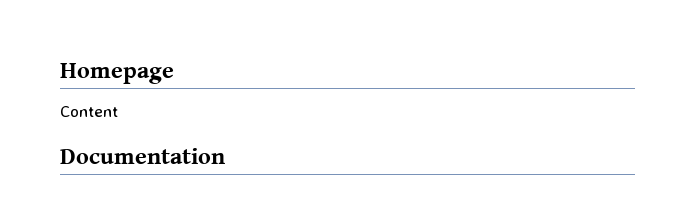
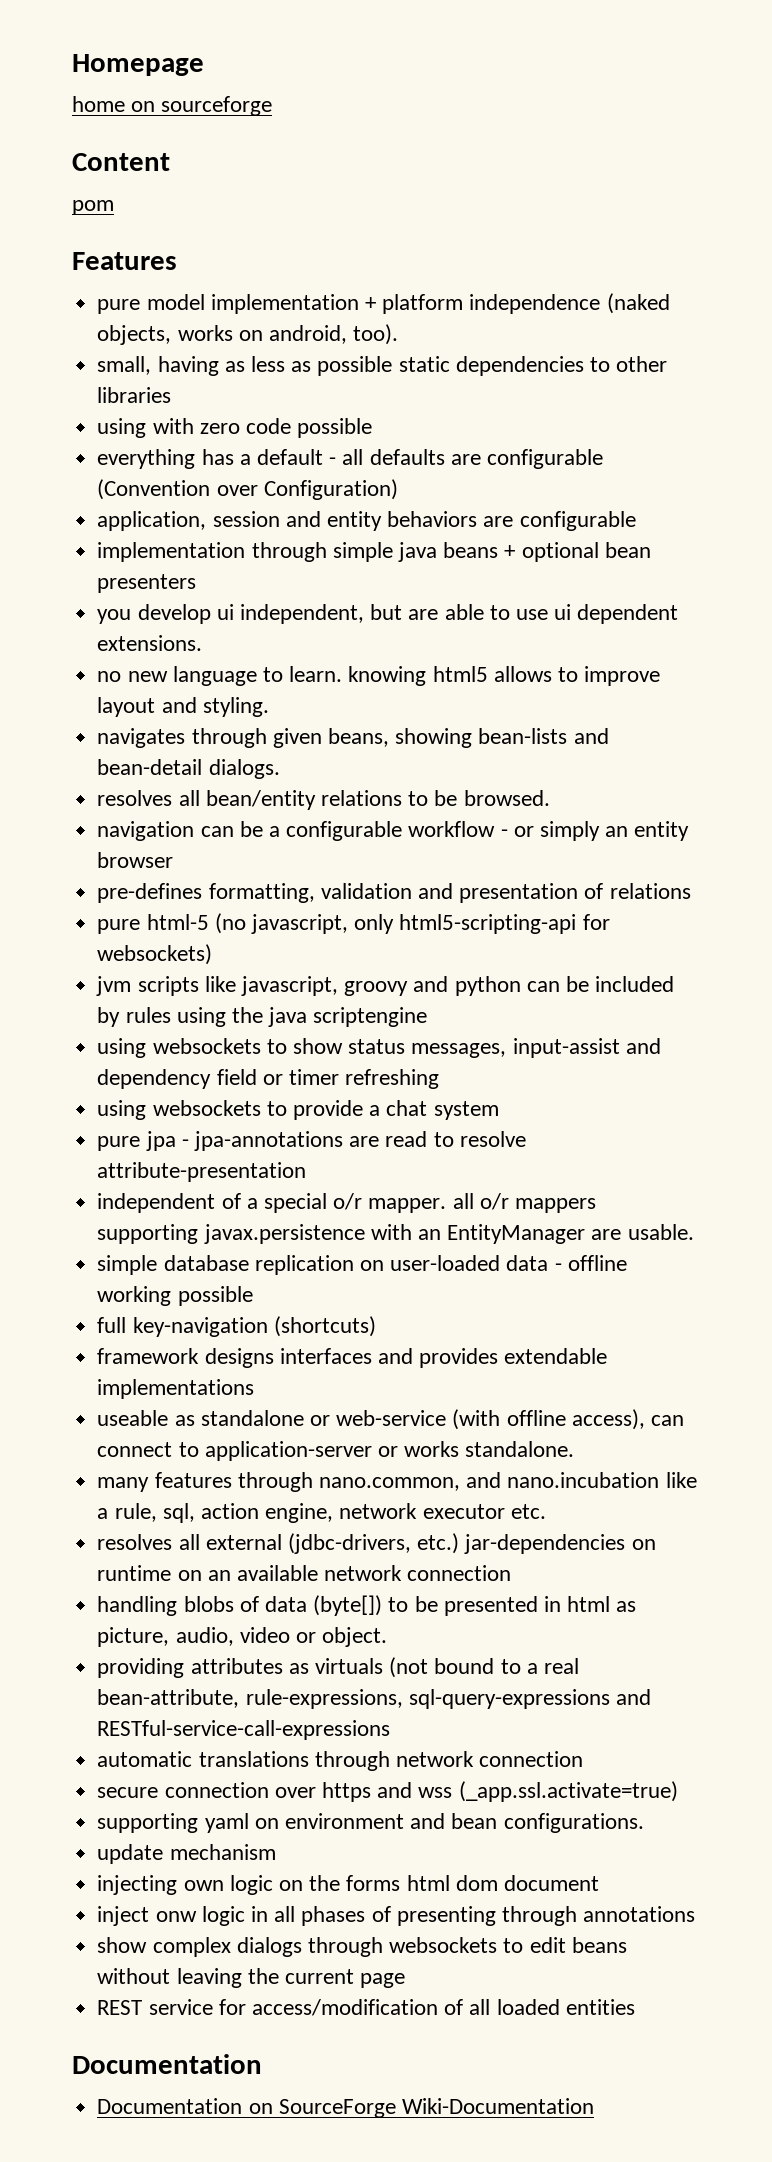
[60,106,118,117] [60,148,225,164] Content // Documentation -> [72,96,273,116] [72,153,170,171] [72,200,114,215] [72,252,177,270] [97,293,670,314] [97,324,399,345] [97,356,668,376] [97,387,172,403] [97,418,373,438] [97,449,603,469] [97,479,398,500] [97,511,636,531] [97,542,651,562] [97,574,197,593] [97,604,679,624] [97,635,203,651] [97,666,661,686] [97,697,269,717] [97,728,609,748] [97,759,280,779] [97,790,550,810] [97,821,690,841] [97,852,174,868] [97,883,691,903] [97,913,610,934] [97,944,213,965] [96,976,675,996] [97,1007,428,1027] [97,1038,661,1058] [97,1069,440,1089] [97,1100,499,1120] [97,1131,526,1151] [97,1162,307,1182] [97,1193,596,1213] [97,1224,694,1244] [97,1255,627,1275] [97,1286,253,1306] [97,1316,376,1337] [97,1348,608,1368] [97,1379,255,1399] [97,1409,684,1430] [97,1441,575,1461] [97,1472,697,1492] [97,1503,546,1523] [97,1533,656,1554] [97,1565,512,1581] [97,1595,637,1616] [97,1627,388,1647] [97,1657,579,1678] [97,1689,651,1709] [97,1720,391,1740] [97,1751,584,1771] [97,1781,678,1802] [97,1813,644,1833] [97,1844,276,1864] [97,1875,599,1895] [97,1906,696,1926] [97,1937,627,1957] [97,1968,406,1988] [97,1999,635,2016] [72,2054,262,2074] [97,2098,594,2118] home on sourceforge // Content // pom // Features // pure model implementation + platform independence (naked objects, works on android, too). // small, having as less as possible static dependencies to other libraries // using with zero code possible // everything has a default - all defaults are configurable (Convention over Configuration) // application, session and entity behaviors are configurable // implementation through simple java beans + optional bean presenters // you develop ui independent, but are able to use ui dependent extensions. // no new language to learn. knowing html5 allows to improve layout and styling. // navigates through given beans, showing bean-lists and bean-detail dialogs. // resolves all bean/entity relations to be browsed. // navigation can be a configurable workflow - or simply an entity browser // pre-defines formatting, validation and presentation of relations // pure html-5 (no javascript, only html5-scripting-api for websockets) // jvm scripts like javascript, groovy and python can be included by rules using the java scriptengine // using websockets to show status messages, input-assist and dependency field or timer refreshing // using websockets to provide a chat system // pure jpa - jpa-annotations are read to resolve attribute-presentation // independent of a special o/r mapper. all o/r mappers supporting javax.persistence with an EntityManager are usable. // simple database replication on user-loaded data - offline working possible // full key-navigation (shortcuts) // framework designs interfaces and provides extendable implementations // useable as standalone or web-service (with offline access), can connect to application-server or works standalone. // many features through nano.common, and nano.incubation like a rule, sql, action engine, network executor etc. // resolves all external (jdbc-drivers, etc.) jar-dependencies on runtime on an available network connection // handling blobs of data (byte[]) to be presented in html as picture, audio, video or object. // providing attributes as virtuals (not bound to a real bean-attribute, rule-expressions, sql-query-expressions and RESTful-service-call-expressions // automatic translations through network connection // secure connection over https and wss (_app.ssl.activate=true) // supporting yaml on environment and bean configurations. // update mechanism // injecting own logic on the forms html dom document // inject onw logic in all phases of presenting through annotations // show complex dialogs through websockets to edit beans without leaving the current page // REST service for access/modification of all loaded entities // Documentation // Documentation on SourceForge Wiki-Documentation

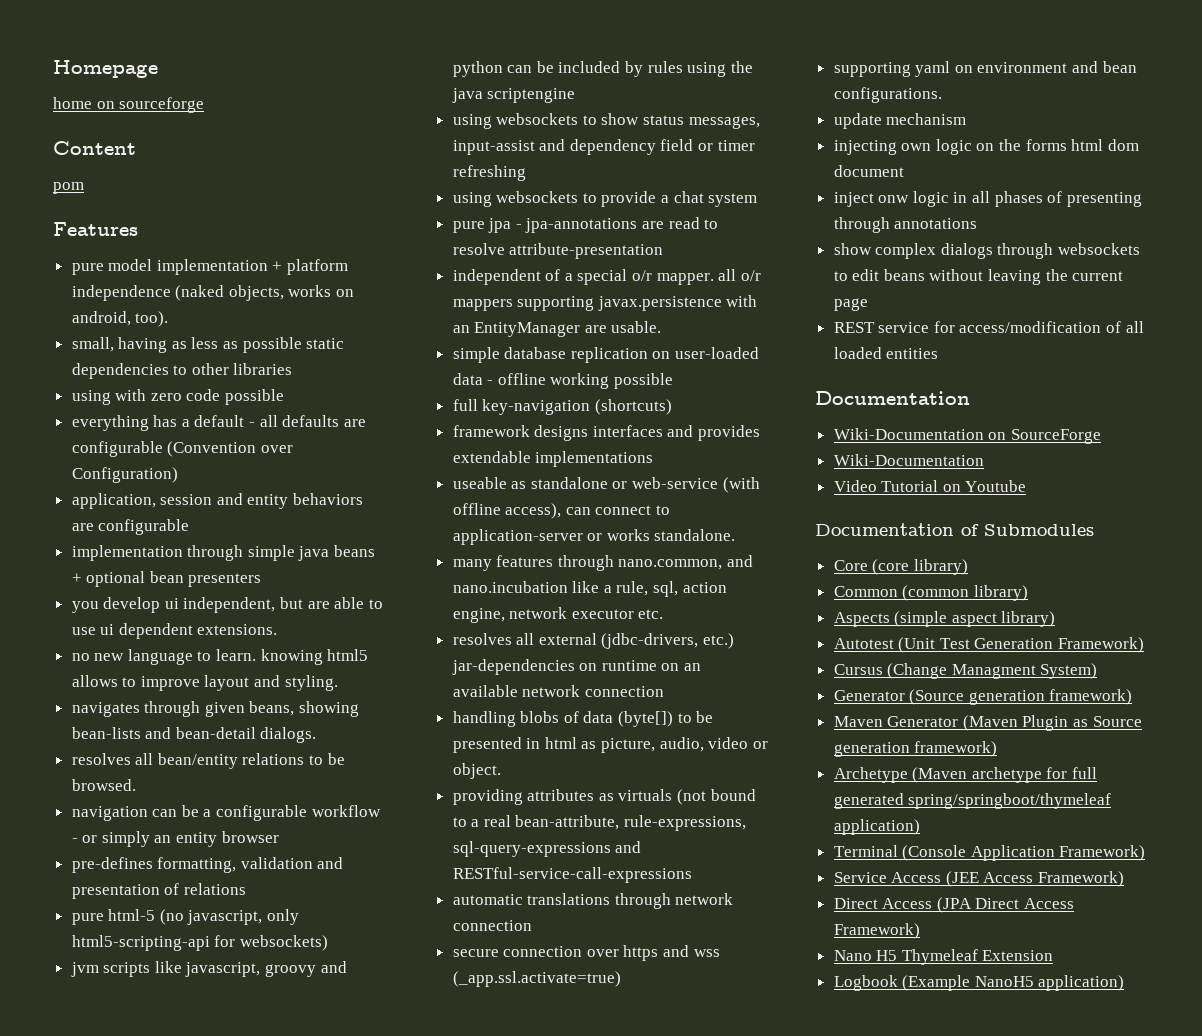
[97,2098,243,2114] Documentation -> [833,428,984,440] Wiki-Documentation
[401,2098,594,2114] Wiki-Documentation -> [833,454,984,466] [833,480,1027,492] [815,523,1094,536] [833,559,968,575] [833,585,1028,601] [833,611,1056,627] [833,637,1145,653] [833,663,1098,679] [833,689,1133,705] [833,715,1142,731] [833,741,998,757] [833,767,1098,783] [833,793,1112,809] [833,819,920,835] [833,845,1146,861] [833,871,1125,887] [833,897,1075,913] [833,923,920,939] [833,949,1054,965] [833,975,1125,991] // Wiki-Documentation // Video Tutorial on Youtube // Documentation of Submodules // Core (core library) // Common (common library) // Aspects (simple aspect library) // Autotest (Unit Test Generation Framework) // Cursus (Change Managment System) // Generator (Source generation framework) // Maven Generator (Maven Plugin as Source generation framework) // Archetype (Maven archetype for full generated spring/springboot/thymeleaf application) // Terminal (Console Application Framework) // Service Access (JEE Access Framework) // Direct Access (JPA Direct Access Framework) // Nano H5 Thymeleaf Extension // Logbook (Example NanoH5 application)

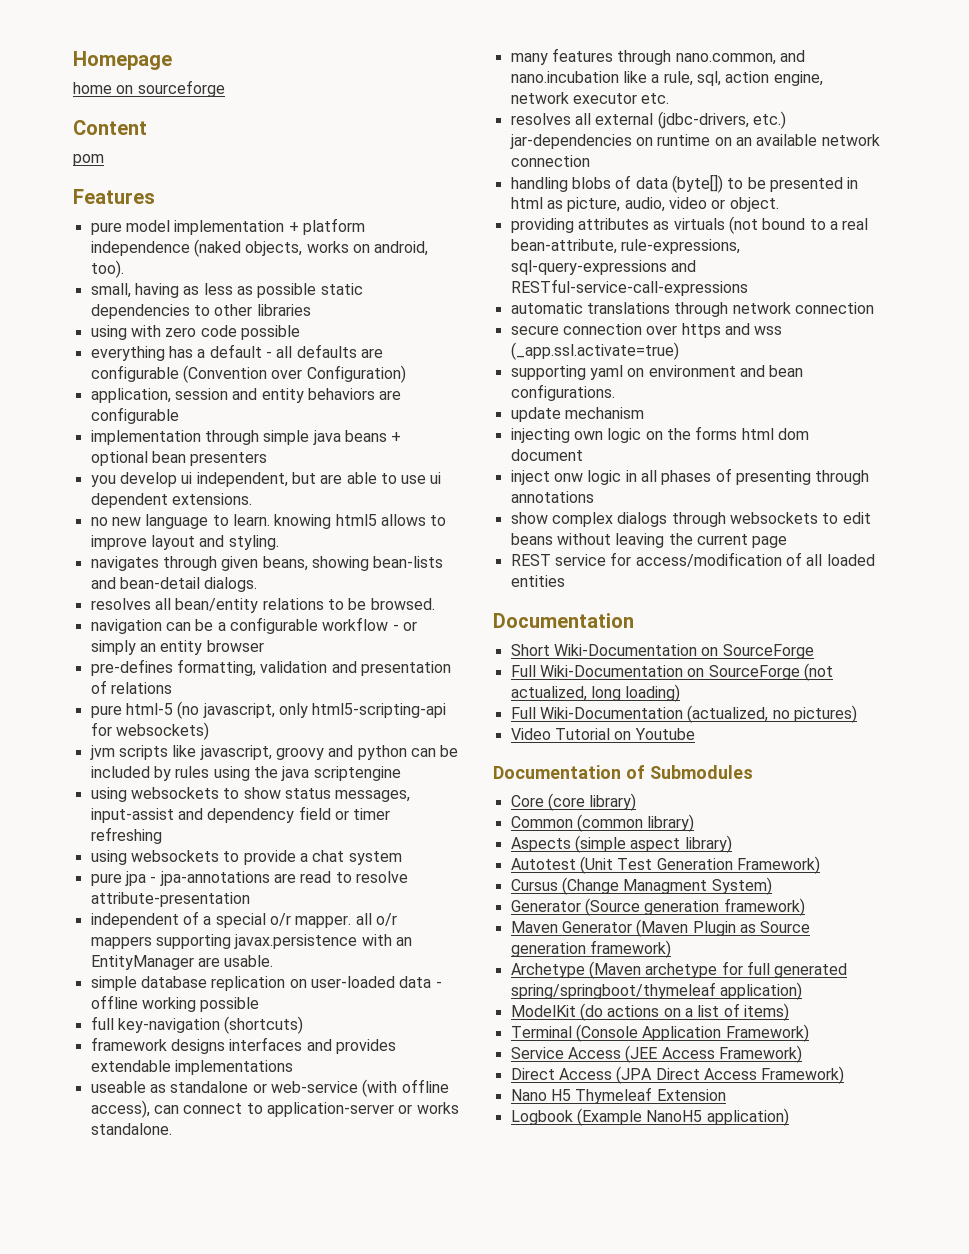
(970, 398) none -> [510,644,550,656] Short
[833,454,984,466] Wiki-Documentation -> [510,663,833,681] [510,684,681,702] [510,705,857,723] Full Wiki-Documentation on SourceForge (not actualized, long loading) // Full Wiki-Documentation (actualized, no pictures)
(920, 827) none -> [510,1003,789,1021] // ModelKit (do actions on a list of items)

